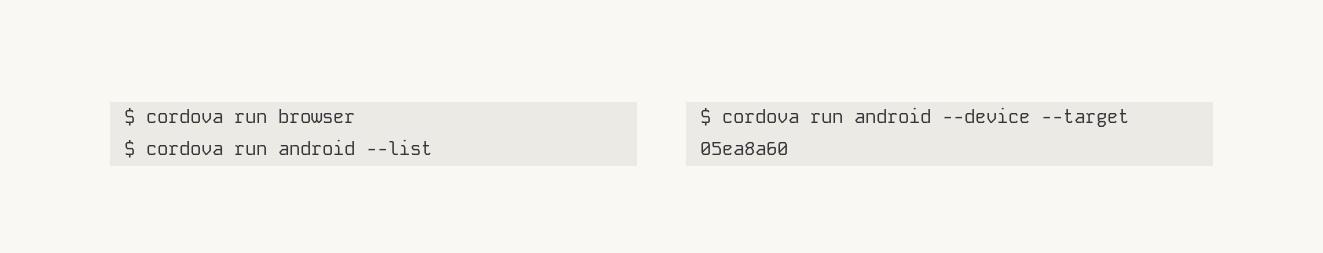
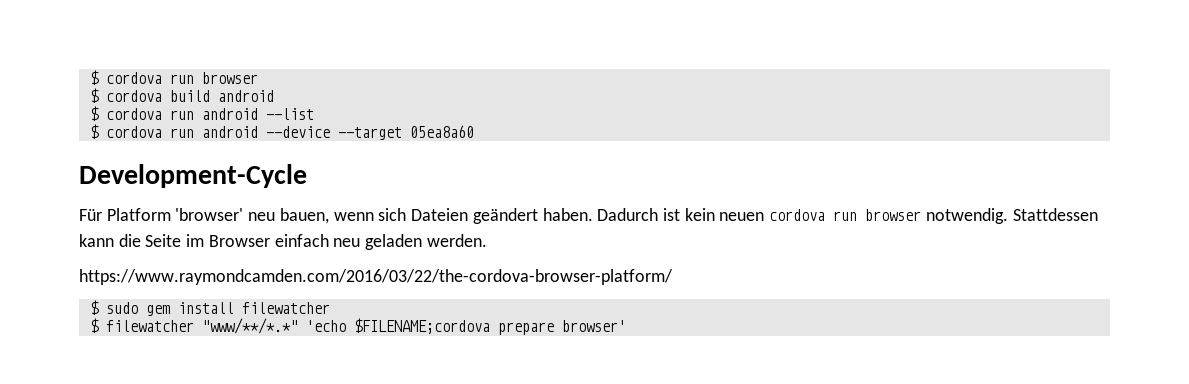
(355, 116) none -> [89,88,274,103] // $ cordova build android
(788, 148) none -> [79,164,307,188] [79,208,1098,224] [79,234,487,250] [79,269,673,285] [89,300,330,316] [89,318,626,335] // Development-Cycle // Für Platform 'browser' neu bauen, wenn sich Dateien geändert haben. Dadurch ist kein neuen cordova run browser notwendig. Stattdessen kann die Seite im Browser einfach neu geladen werden. // https://www.raymondcamden.com/2016/03/22/the-cordova-browser-platform/ // $ sudo gem install filewatcher // $ filewatcher "www/**/*.*" 'echo $FILENAME;cordova prepare browser'

